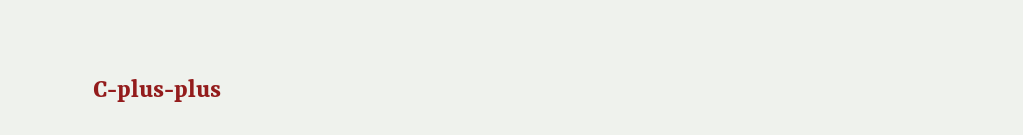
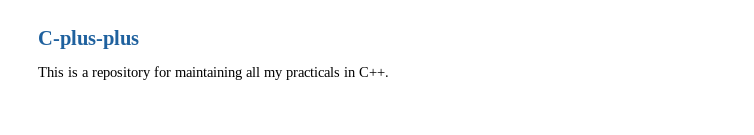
(221, 90) none -> [38,66,389,80] // This is a repository for maintaining all my practicals in C++.

